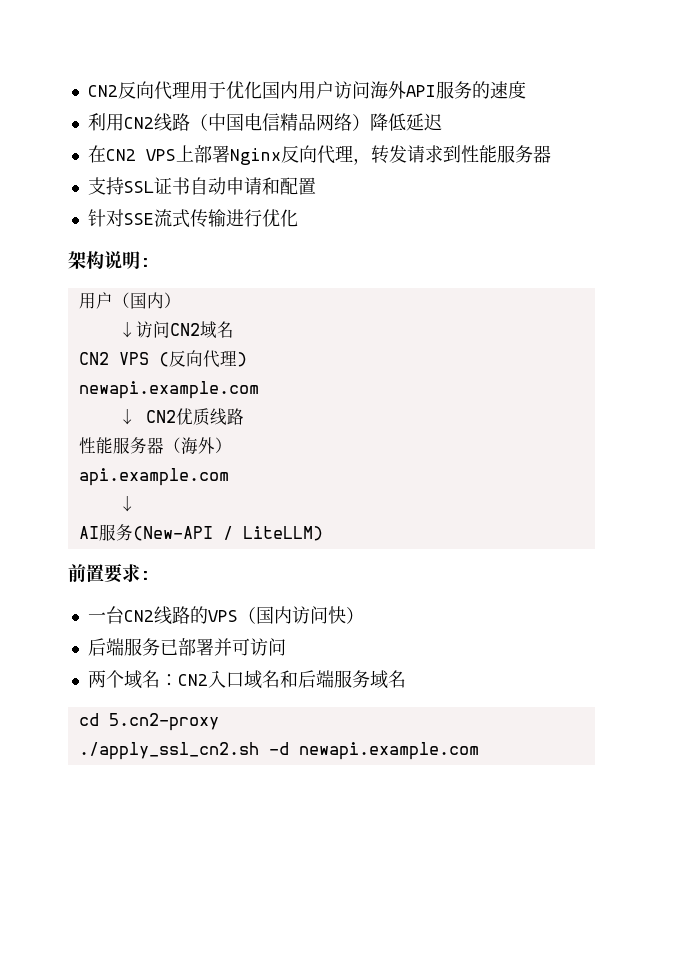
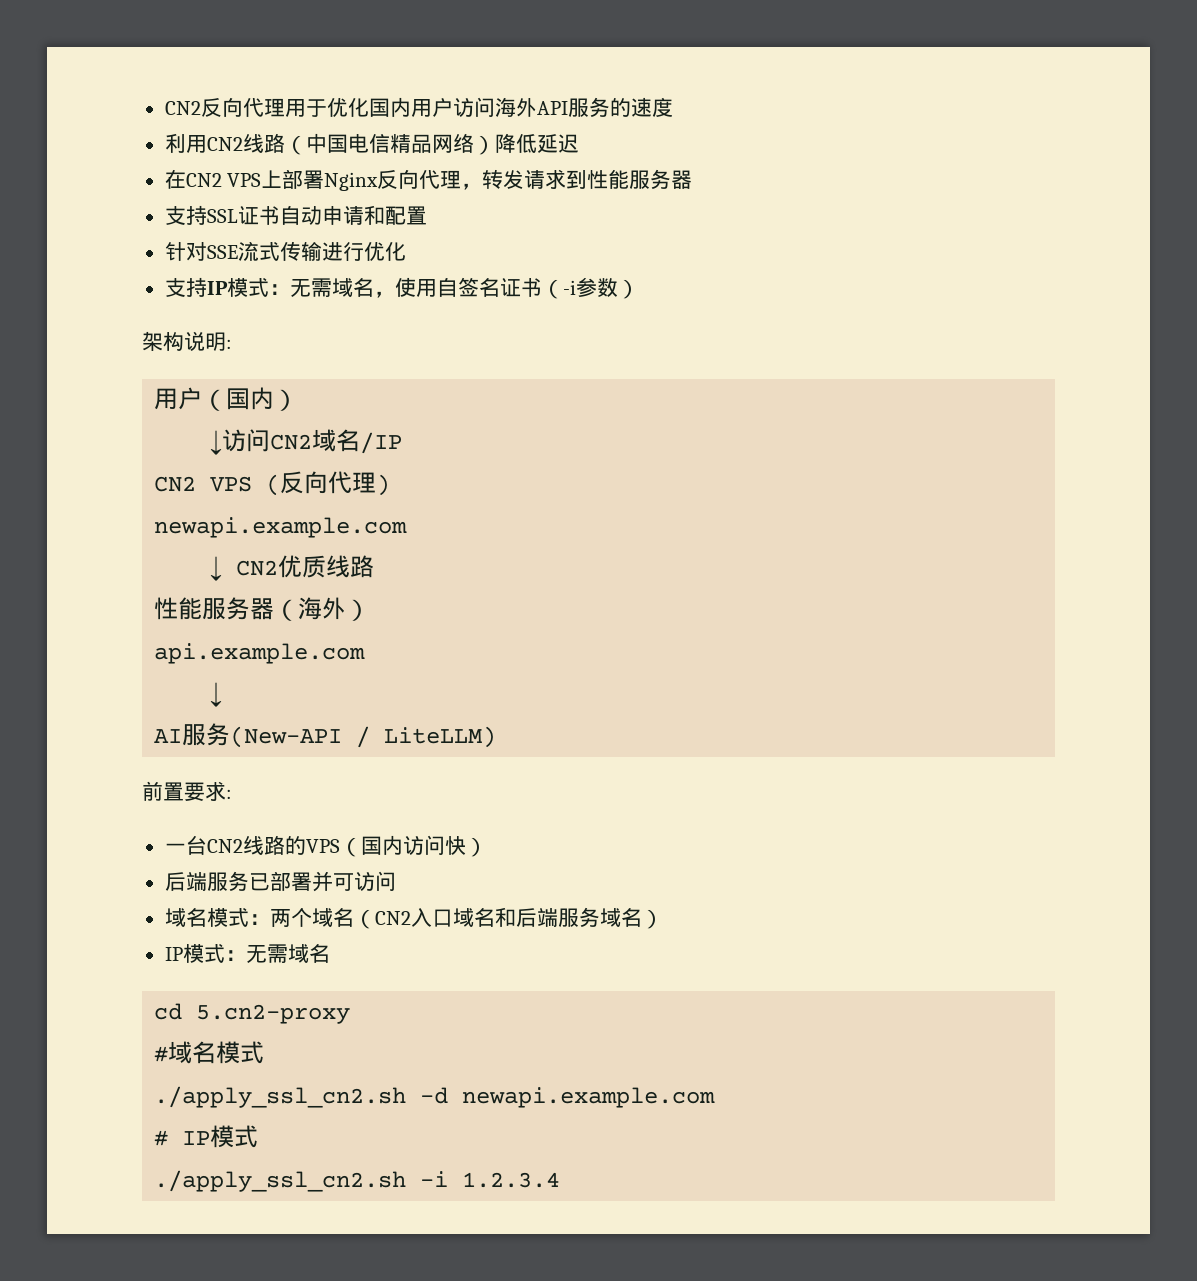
(298, 218) none -> [164,277,639,299] // 支持IP模式：无需域名，使用自签名证书（-i参数）
(234, 329) none -> [360,432,403,454] /IP
(286, 647) none -> [164,908,270,927] 域名模式：
[159,674,178,686] ： -> [353,909,375,929] （
(406, 679) none -> [641,909,663,929] [164,944,330,963] ） // IP模式：无需域名
(219, 722) none -> [154,1041,265,1064] // #域名模式
(479, 751) none -> [154,1125,259,1148] [154,1170,561,1192] // # IP模式 // ./apply_ssl_cn2.sh -i 1.2.3.4

